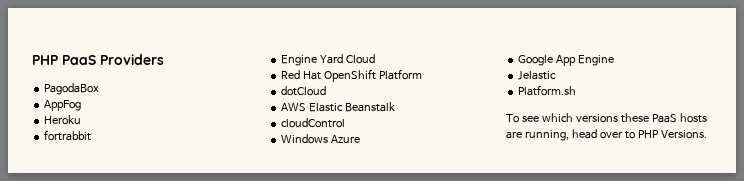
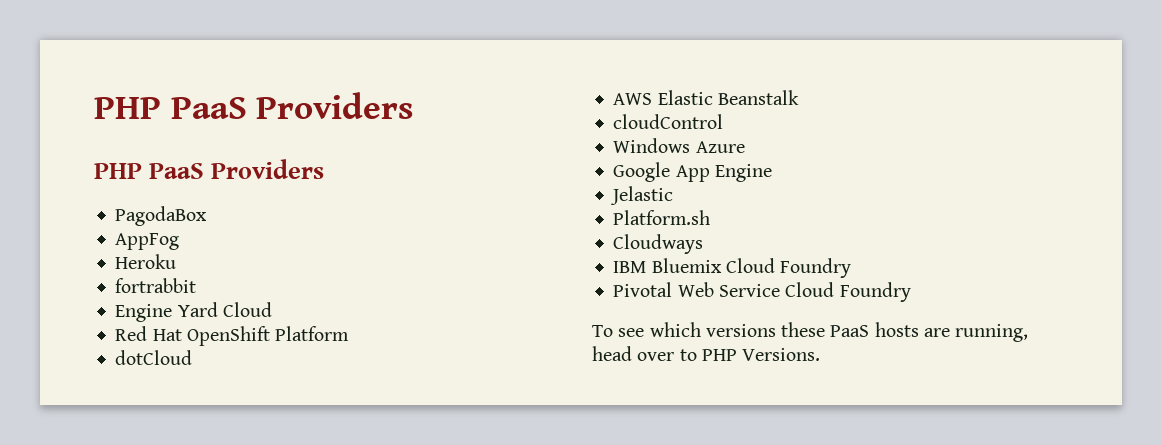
[32,54,164,65] PHP PaaS Providers -> [94,92,414,119] [94,159,325,179] PHP PaaS Providers // PHP PaaS Providers
(577, 90) none -> [613,234,704,254] [613,258,852,278] [613,282,911,302] // Cloudways // IBM Bluemix Cloud Foundry // Pivotal Web Service Cloud Foundry

